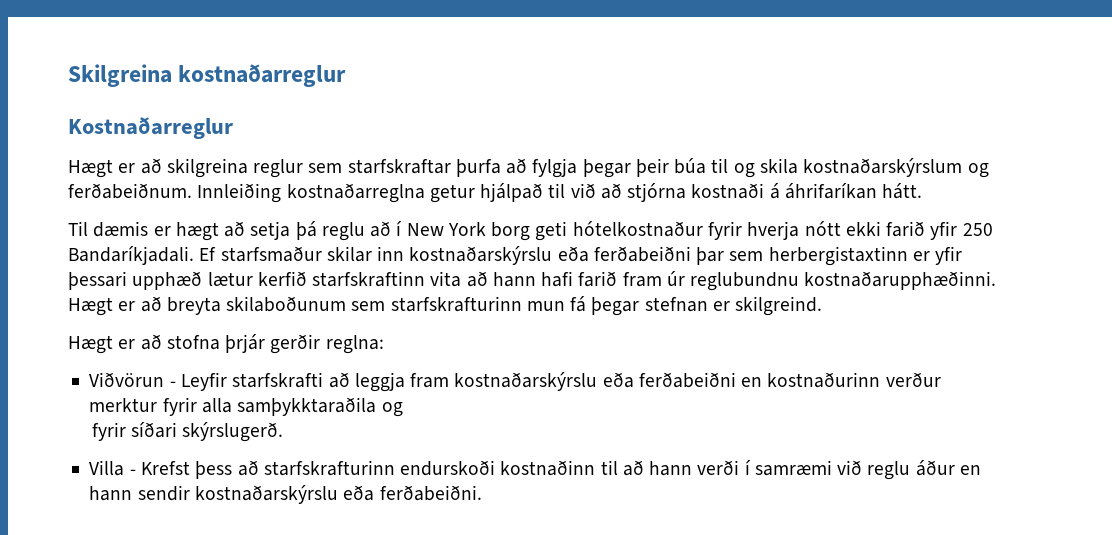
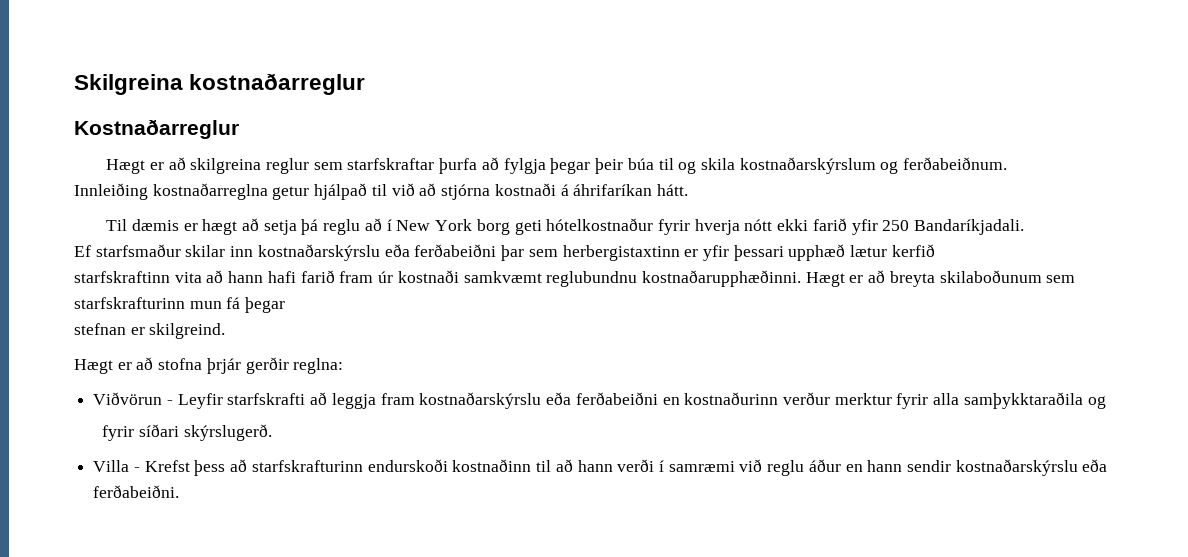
(192, 191) none -> (1008, 163) //
(194, 255) none -> (1025, 227) //
(307, 278) none -> (935, 250) //
(685, 278) none -> [397,270,542,283] kostnaði samkvæmt
(640, 306) none -> (286, 305) //

